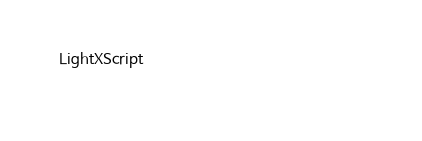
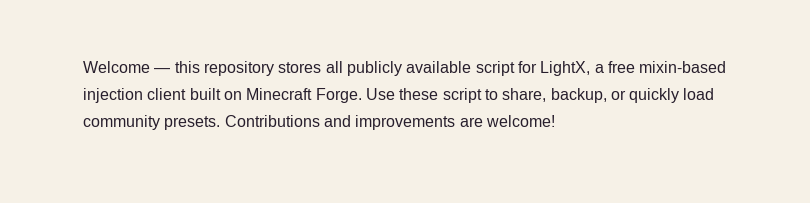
[59,52,144,68] LightXScript -> [83,61,727,76] [83,88,715,103] [83,115,555,130] Welcome — this repository stores all publicly available script for LightX, a free mixin-based injection client built on Minecraft Forge. Use these script to share, backup, or quickly load community presets. Contributions and improvements are welcome!

